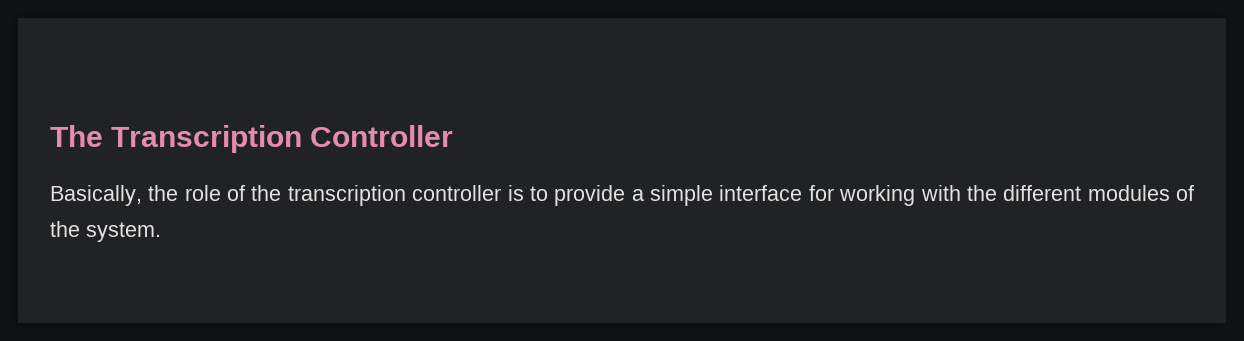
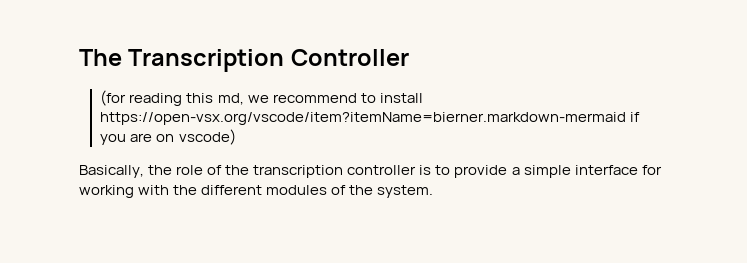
(454, 136) none -> [100,90,423,106] [100,112,641,125] [100,129,236,145] // (for reading this md, we recommend to install https://open-vsx.org/vscode/item?itemName=bierner.markdown-mermaid if you are on vscode)

